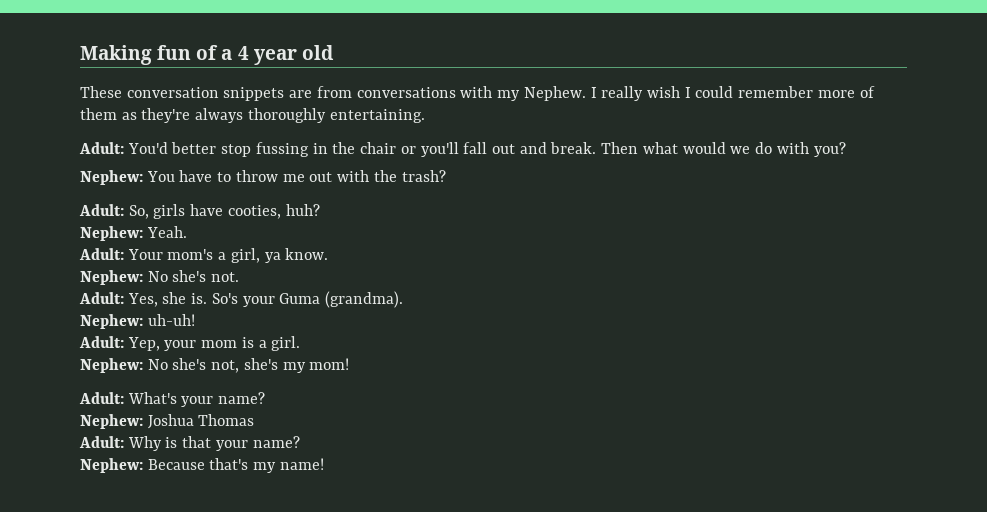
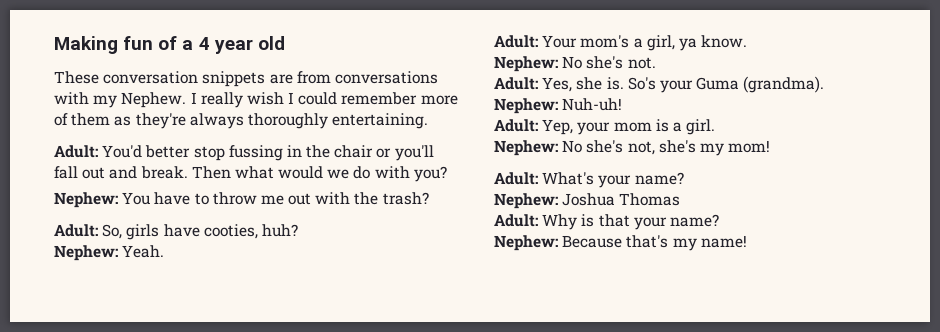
[147,314,195,326] uh-uh! -> [562,98,623,111] Nuh-uh!

